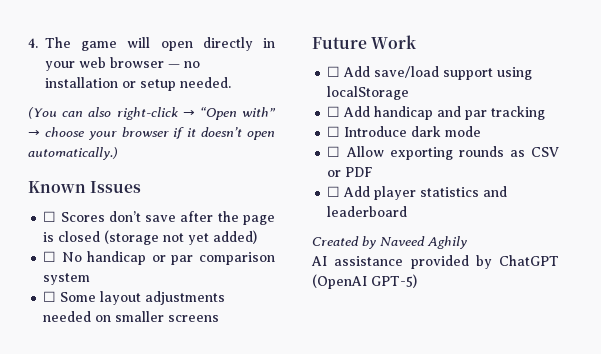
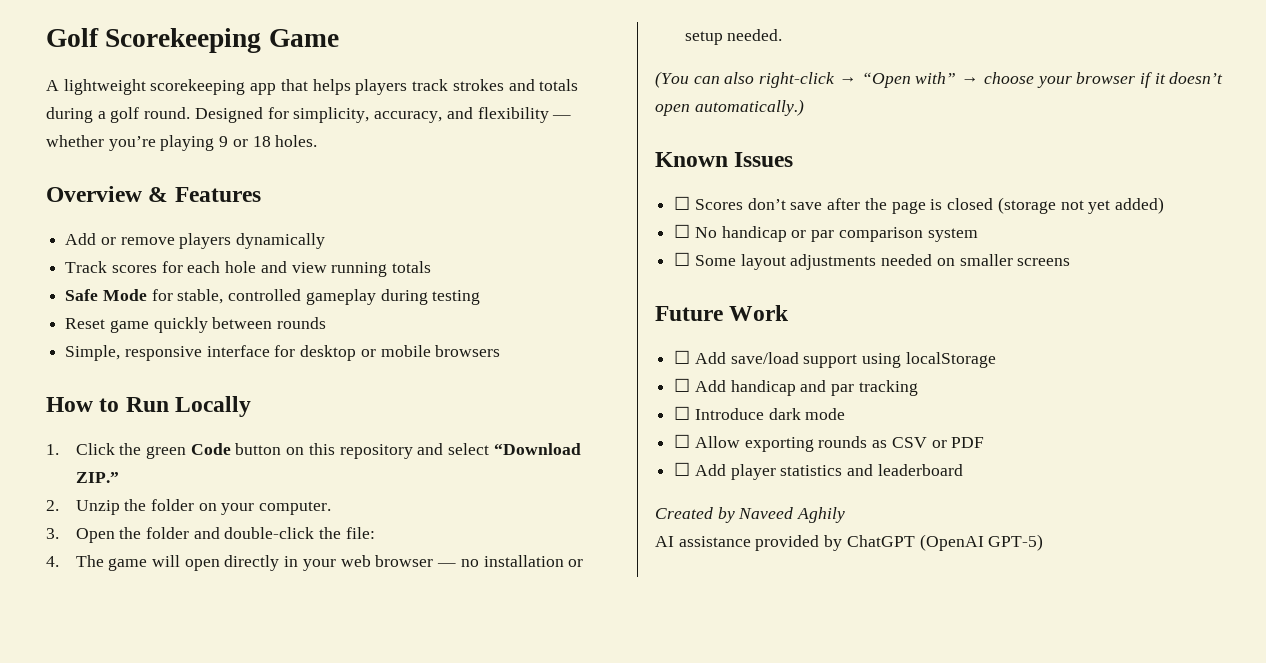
(28, 43) none -> [46,28,339,53] [46,79,579,95] [46,107,572,123] [46,135,318,151] [46,186,261,202] [65,233,326,249] [65,261,432,277] [65,289,481,305] [65,317,327,333] [65,345,501,361] [46,396,252,417] [46,443,581,459] [75,472,119,483] [46,499,332,515] [46,527,375,543] Golf Scorekeeping Game // A lightweight scorekeeping app that helps players track strokes and totals during a golf round. Designed for simplicity, accuracy, and flexibility — whether you’re playing 9 or 18 holes. // Overview & Features // Add or remove players dynamically // Track scores for each hole and view running totals // Safe Mode for stable, controlled gameplay during testing // Reset game quickly between rounds // Simple, responsive interface for desktop or mobile browsers // How to Run Locally // 1. Click the green Code button on this repository and select “Download ZIP.” // 2. Unzip the folder on your computer. // 3. Open the folder and double-click the file: //

